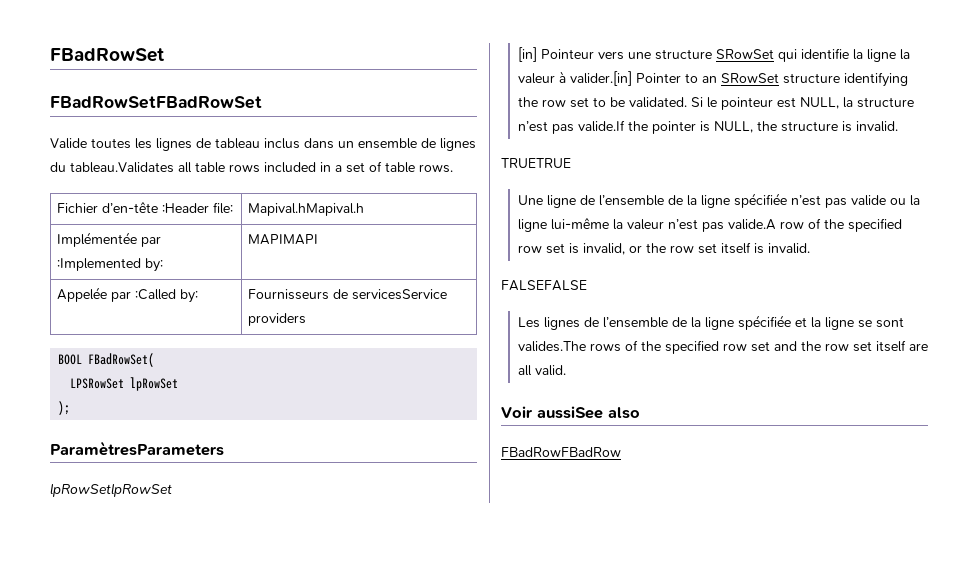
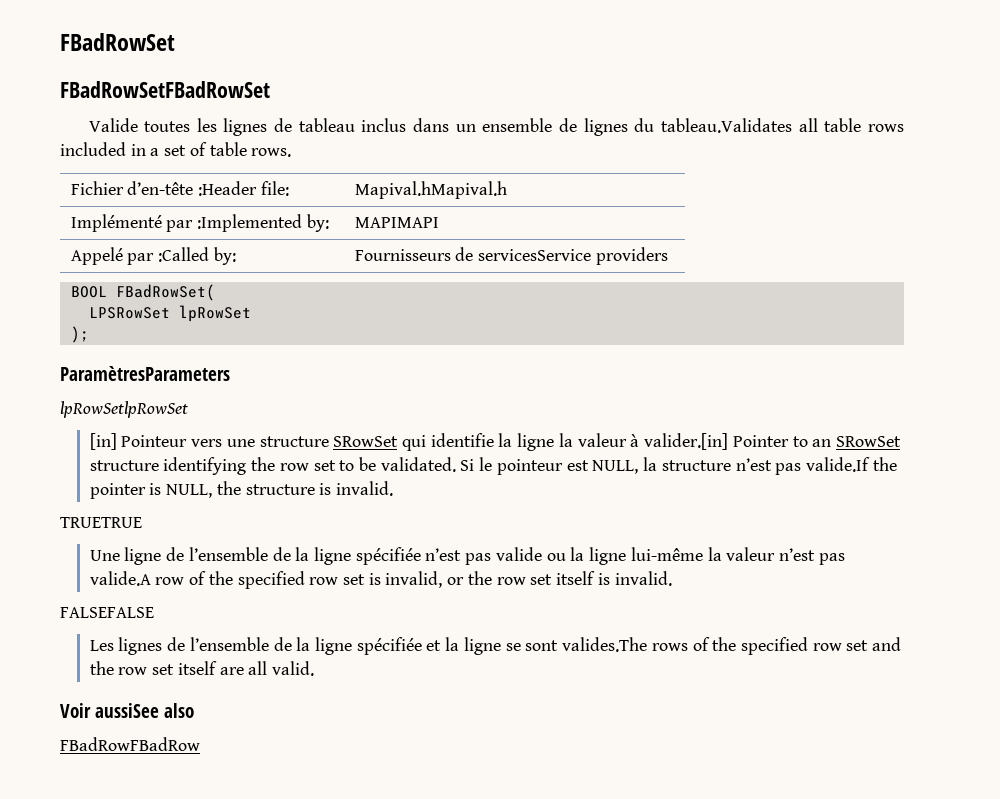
[56,232,137,247] Implémentée -> [70,214,162,232] Implémenté
[56,287,107,302] Appelée -> [70,247,123,265] Appelé

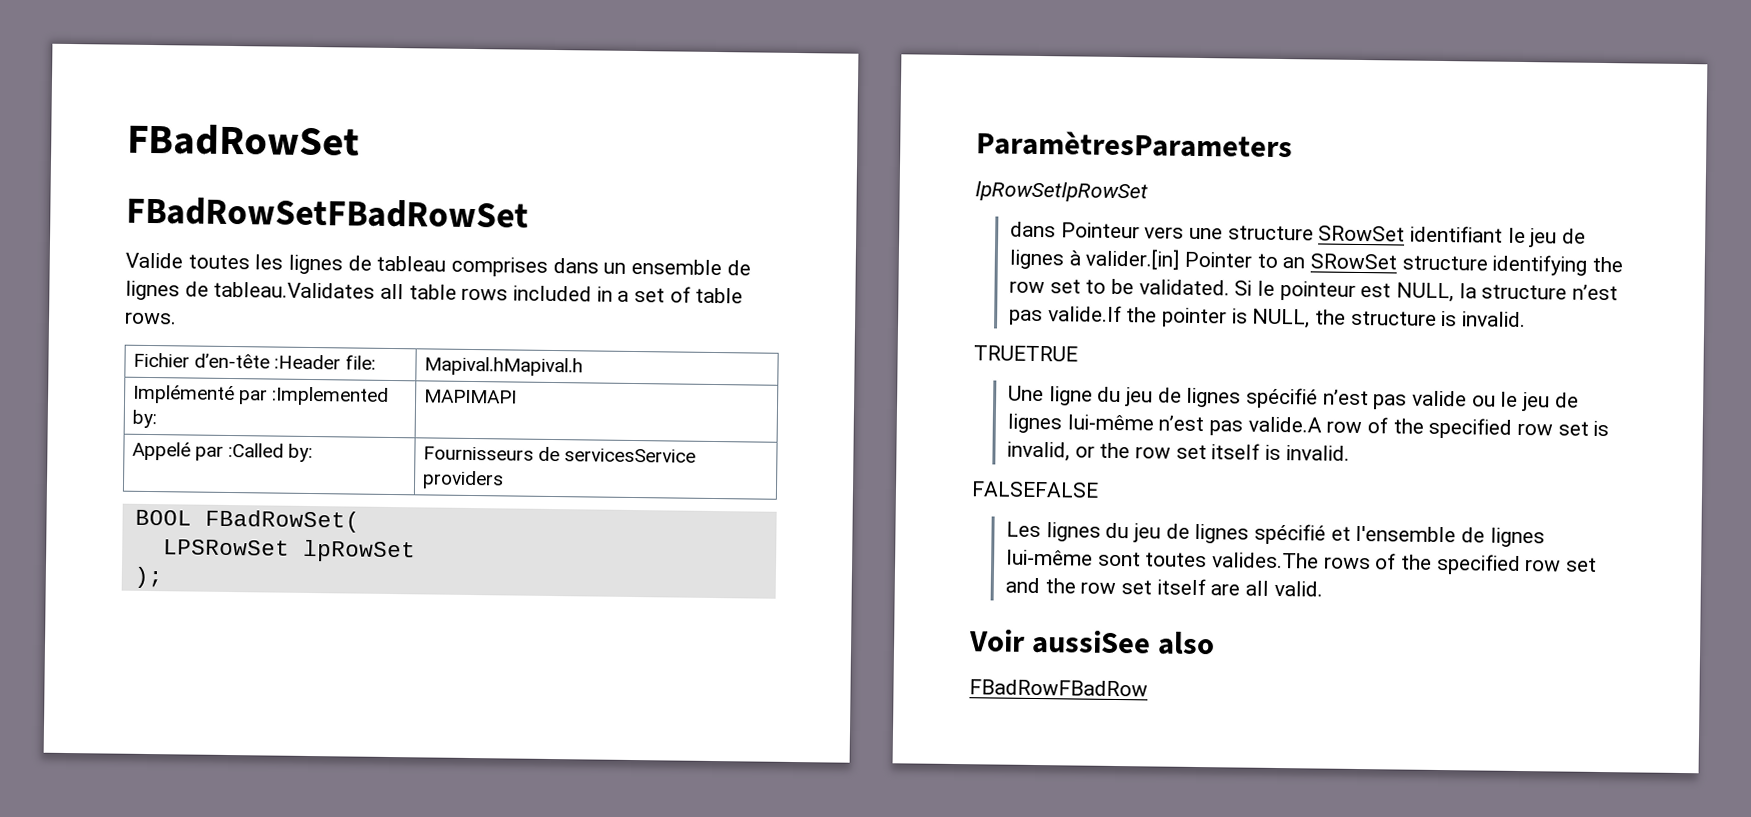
[361,118,407,132] inclus -> [451,256,549,277] comprises
[634,118,655,132] du -> [184,281,209,297] de
[89,433,117,450] [in] -> [1009,221,1056,238] dans
[401,433,627,451] qui identifie la ligne la valeur -> [1409,225,1586,248] [1008,249,1064,270] identifiant le jeu de lignes
[166,547,776,565] de l’ensemble de la ligne spécifiée n’est pas valide ou la ligne lui-même la valeur -> [1097,386,1579,412] [1006,413,1154,434] du jeu de lignes spécifié n’est pas valide ou le jeu de lignes lui-même
[167,637,559,655] de l’ensemble de la ligne spécifiée et la ligne se sont -> [1105,522,1545,548] [1005,549,1208,568] du jeu de lignes spécifié et l'ensemble de lignes lui-même sont toutes

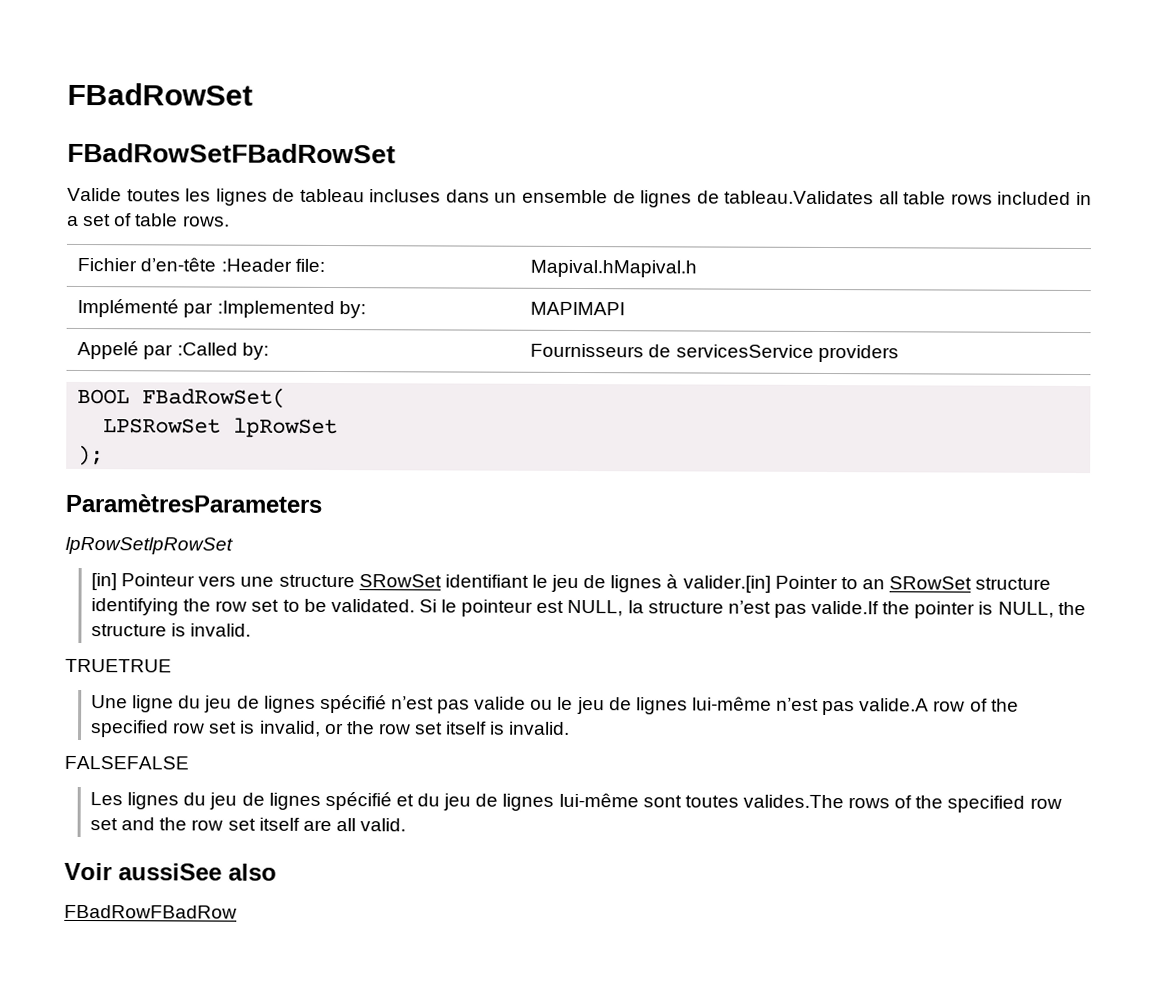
[451,256,549,277] comprises -> [369,189,442,203] incluses
[1009,221,1056,238] dans -> [91,573,118,591] [in]
[1355,525,1457,543] l'ensemble -> [417,793,472,811] du jeu

